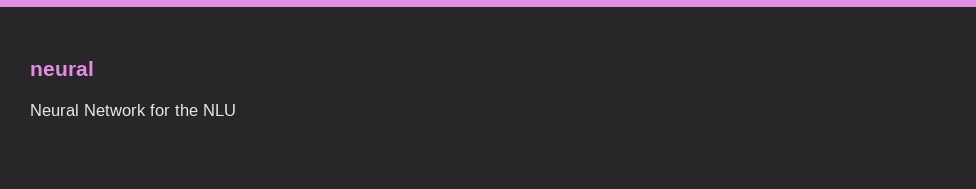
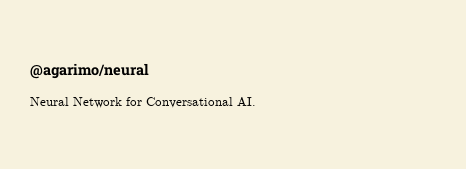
[30,61,94,76] neural -> [30,63,149,79] @agarimo/neural
[175,104,236,116] the NLU -> [146,97,256,108] Conversational AI.

